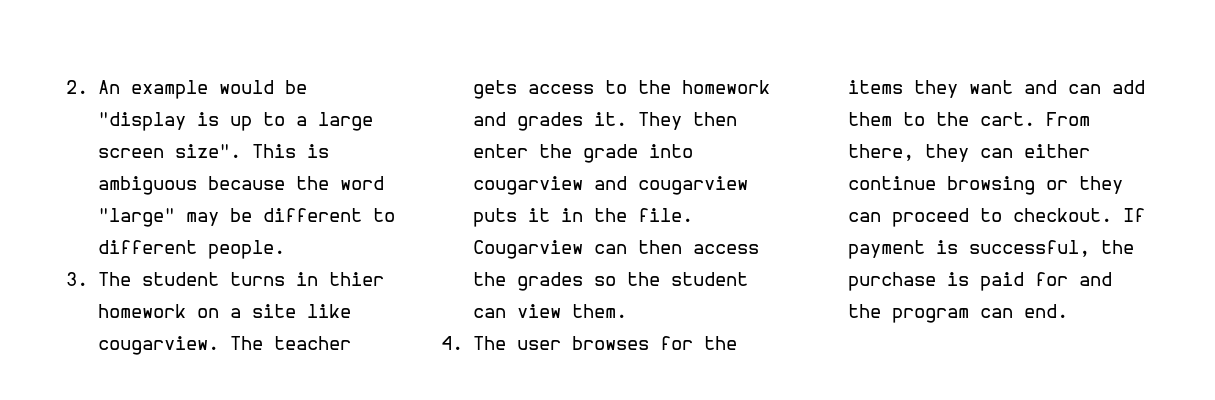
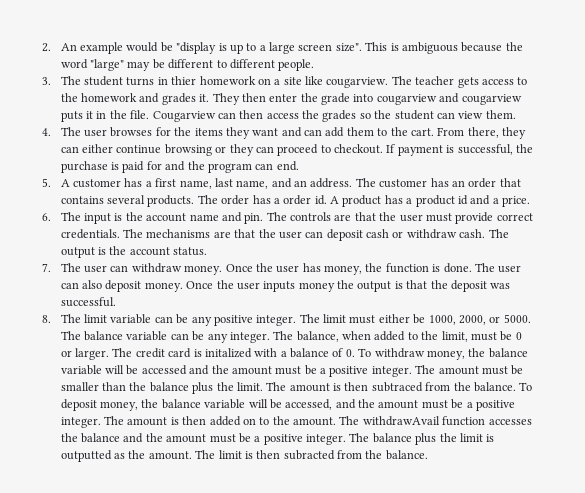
(1069, 311) none -> [42,178,521,189] [60,195,531,207] [42,212,533,224] [60,229,509,241] [60,246,208,258] [42,263,522,275] [60,280,511,292] [60,297,116,307] [42,314,531,326] [60,331,522,343] [60,348,528,360] [60,365,524,377] [60,382,533,394] [60,399,515,411] [60,416,532,428] [60,433,495,445] [60,450,428,462] // 5. A customer has a first name, last name, and an address. The customer has an order that contains several products. The order has a order id. A product has a product id and a price. // 6. The input is the account name and pin. The controls are that the user must provide correct credentials. The mechanisms are that the user can deposit cash or withdraw cash. The output is the account status. // 7. The user can withdraw money. Once the user has money, the function is done. The user can also deposit money. Once the user inputs money the output is that the deposit was successful. // 8. The limit variable can be any positive integer. The limit must either be 1000, 2000, or 5000. The balance variable can be any integer. The balance, when added to the limit, must be 0 or larger. The credit card is initalized with a balance of 0. To withdraw money, the balance variable will be accessed and the amount must be a positive integer. The amount must be smaller than the balance plus the limit. The amount is then subtraced from the balance. To deposit money, the balance variable will be accessed, and the amount must be a positive integer. The amount is then added on to the amount. The withdrawAvail function accesses the balance and the amount must be a positive integer. The balance plus the limit is outputted as the amount. The limit is then subracted from the balance.

